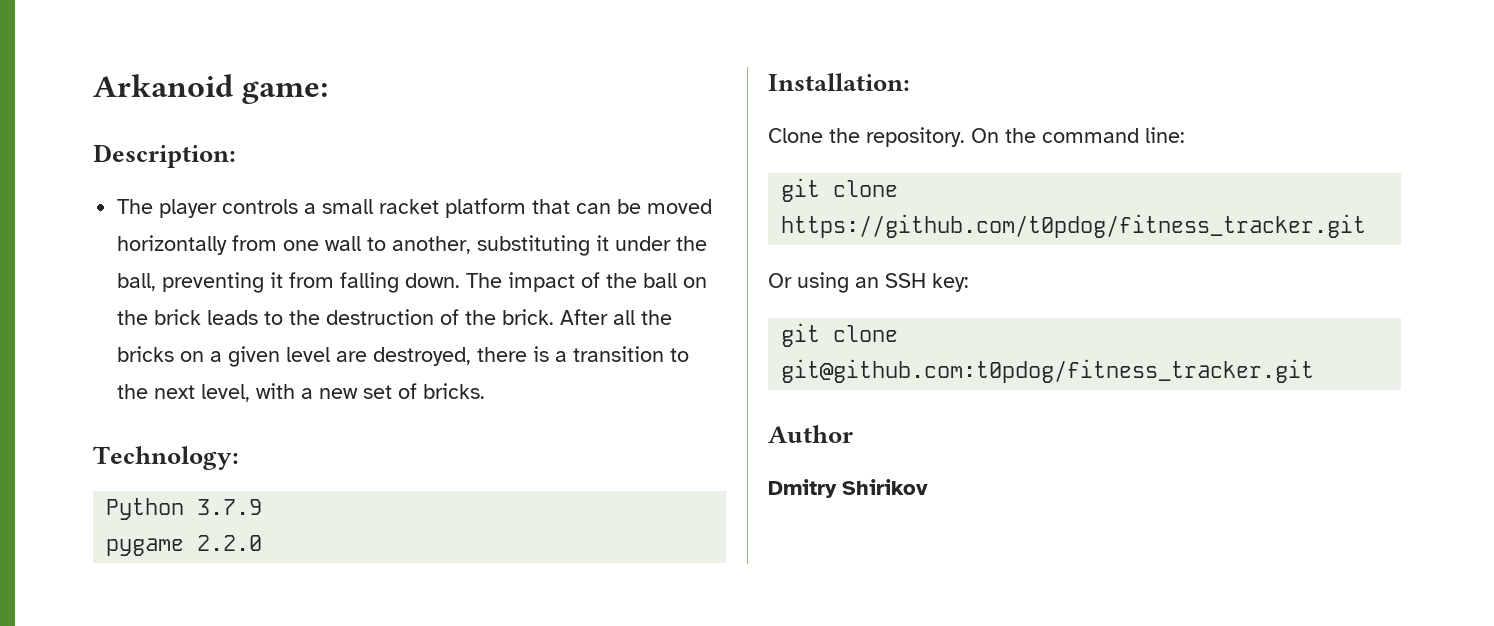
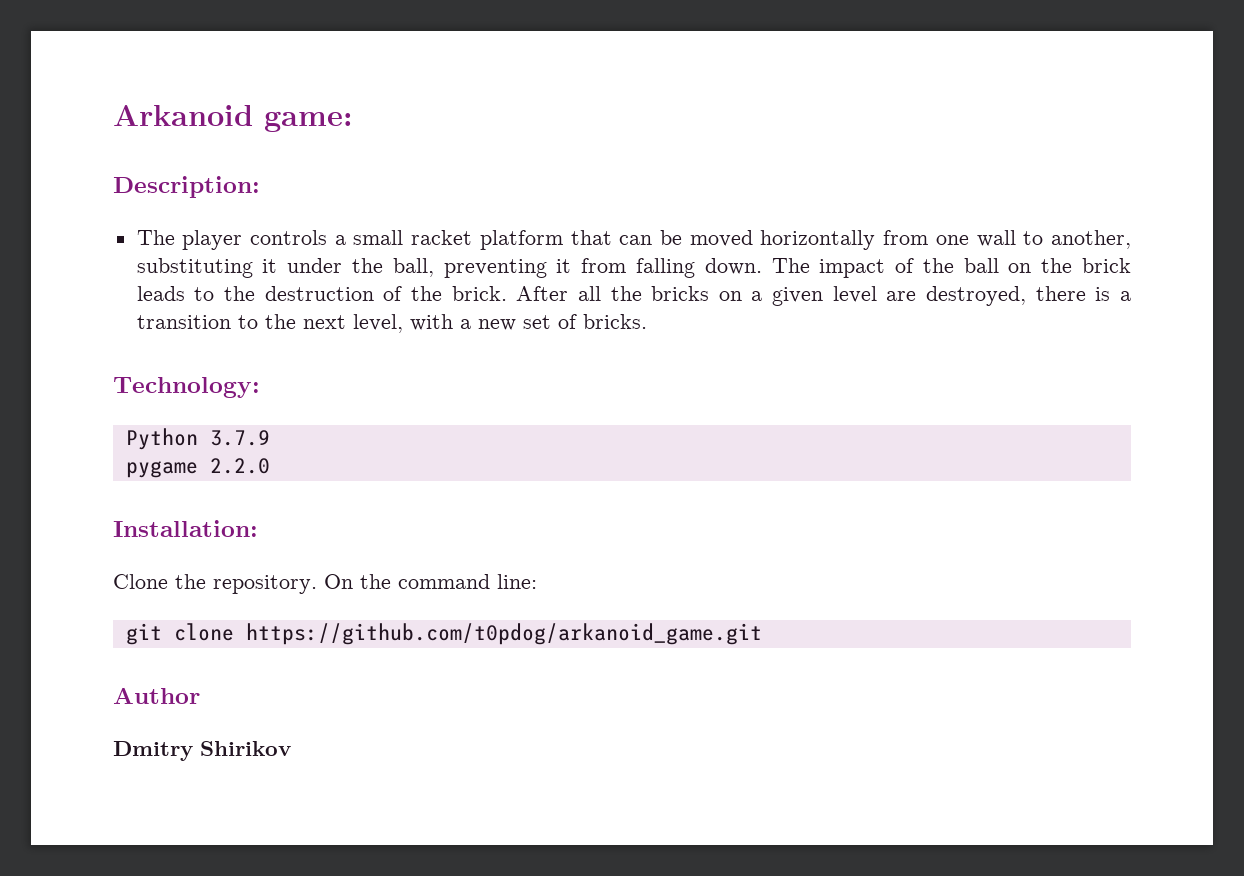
[781,214,1367,238] [768,272,969,293] [781,323,899,347] [781,359,1315,383] https://github.com/t0pdog/fitness_tracker.git // Or using an SSH key: // git clone git@github.com:t0pdog/fitness_tracker.git -> [245,623,762,645] https://github.com/t0pdog/arkanoid_game.git

